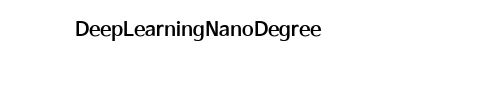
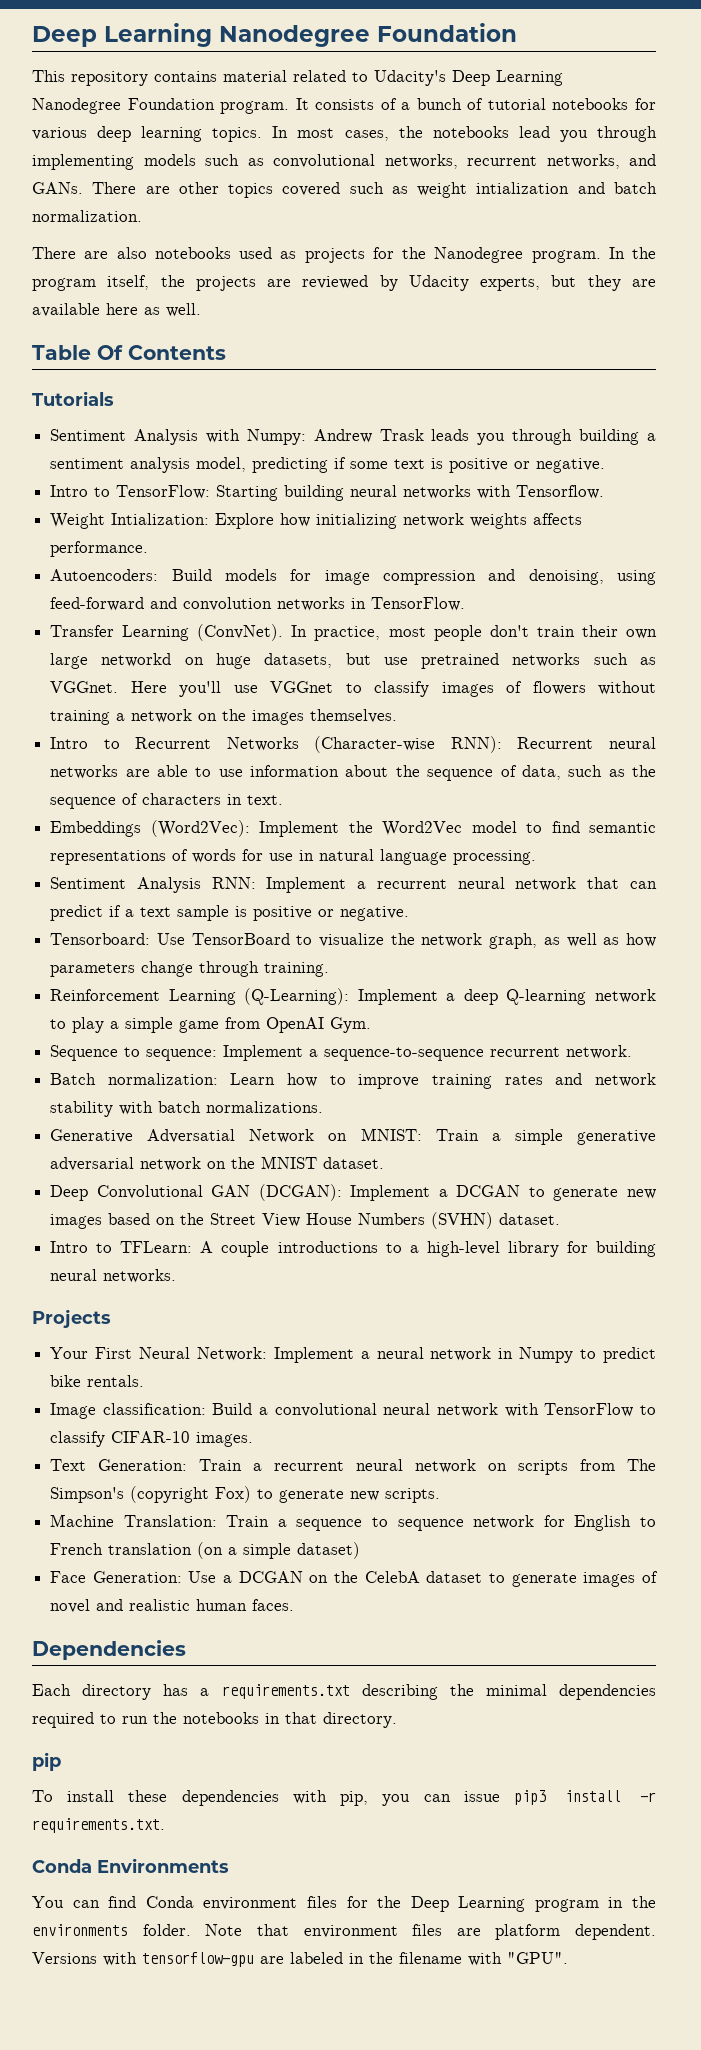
[75,21,321,41] DeepLearningNanoDegree -> [32,23,517,47] [32,70,563,86] [32,98,656,114] [32,126,657,142] [32,154,656,170] [32,182,657,198] [32,210,142,222] [32,247,656,263] [32,275,656,291] [32,303,201,317] [32,345,226,360] [32,391,114,406] [50,429,656,445] [50,457,606,473] [50,485,605,501] [50,513,583,529] [50,541,149,557] [50,569,656,585] [50,597,466,611] [50,624,657,641] [50,653,656,669] [50,681,657,697] [50,709,398,725] [50,736,656,753] [50,765,657,781] [50,793,284,809] [50,820,656,837] [50,849,537,865] [50,877,657,893] [50,905,410,921] [50,933,656,949] [50,961,330,977] [50,988,656,1005] [50,1017,372,1033] [50,1045,633,1061] [50,1073,656,1089] [50,1101,324,1117] [50,1128,656,1145] [50,1156,385,1171] [50,1184,656,1201] [50,1212,561,1229] [50,1241,657,1257] [50,1269,177,1283] [32,1309,111,1328] [50,1347,656,1363] [50,1375,145,1387] [50,1403,656,1419] [50,1431,254,1447] [50,1459,657,1475] [50,1486,441,1503] [50,1514,656,1531] [50,1542,361,1559] [50,1571,659,1587] [50,1599,295,1613] [32,1640,186,1660] [32,1684,656,1700] [32,1712,397,1728] [32,1752,61,1771] [32,1790,656,1806] [32,1818,165,1833] [32,1858,229,1873] [32,1896,656,1912] [32,1924,656,1940] [32,1952,568,1967] Deep Learning Nanodegree Foundation // This repository contains material related to Udacity's Deep Learning Nanodegree Foundation program. It consists of a bunch of tutorial notebooks for various deep learning topics. In most cases, the notebooks lead you through implementing models such as convolutional networks, recurrent networks, and GANs. There are other topics covered such as weight intialization and batch normalization. // There are also notebooks used as projects for the Nanodegree program. In the program itself, the projects are reviewed by Udacity experts, but they are available here as well. // Table Of Contents // Tutorials // Sentiment Analysis with Numpy: Andrew Trask leads you through building a sentiment analysis model, predicting if some text is positive or negative. // Intro to TensorFlow: Starting building neural networks with Tensorflow. // Weight Intialization: Explore how initializing network weights affects performance. // Autoencoders: Build models for image compression and denoising, using feed-forward and convolution networks in TensorFlow. // Transfer Learning (ConvNet). In practice, most people don't train their own large networkd on huge datasets, but use pretrained networks such as VGGnet. Here you'll use VGGnet to classify images of flowers without training a network on the images themselves. // Intro to Recurrent Networks (Character-wise RNN): Recurrent neural networks are able to use information about the sequence of data, such as the sequence of characters in text. // Embeddings (Word2Vec): Implement the Word2Vec model to find semantic representations of words for use in natural language processing. // Sentiment Analysis RNN: Implement a recurrent neural network that can predict if a text sample is positive or negative. // Tensorboard: Use TensorBoard to visualize the network graph, as well as how parameters change through training. // Reinforcement Learning (Q-Learning): Implement a deep Q-learning network to play a simple game from OpenAI Gym. // Sequence to sequence: Implement a sequence-to-sequence recurrent network. // Batch normalization: Learn how to improve training rates and network stability with batch normalizations. // Generative Adversatial Network on MNIST: Train a simple generative adversarial network on the MNIST dataset. // Deep Convolutional GAN (DCGAN): Implement a DCGAN to generate new images based on the Street View House Numbers (SVHN) dataset. // Intro to TFLearn: A couple introductions to a high-level library for building neural networks. // Projects // Your First Neural Network: Implement a neural network in Numpy to predict bike rentals. // Image classification: Build a convolutional neural network with TensorFlow to classify CIFAR-10 images. // Text Generation: Train a recurrent neural network on scripts from The Simpson's (copyright Fox) to generate new scripts. // Machine Translation: Train a sequence to sequence network for English to French translation (on a simple dataset) // Face Generation: Use a DCGAN on the CelebA dataset to generate images of novel and realistic human faces. // Dependencies // Each directory has a requirements.txt describing the minimal dependencies required to run the notebooks in that directory. // pip // To install these dependencies with pip, you can issue pip3 install -r requirements.txt. // Conda Environments // You can find Conda environment files for the Deep Learning program in the environments folder. Note that environment files are platform dependent. Versions with tensorflow-gpu are labeled in the filename with "GPU".

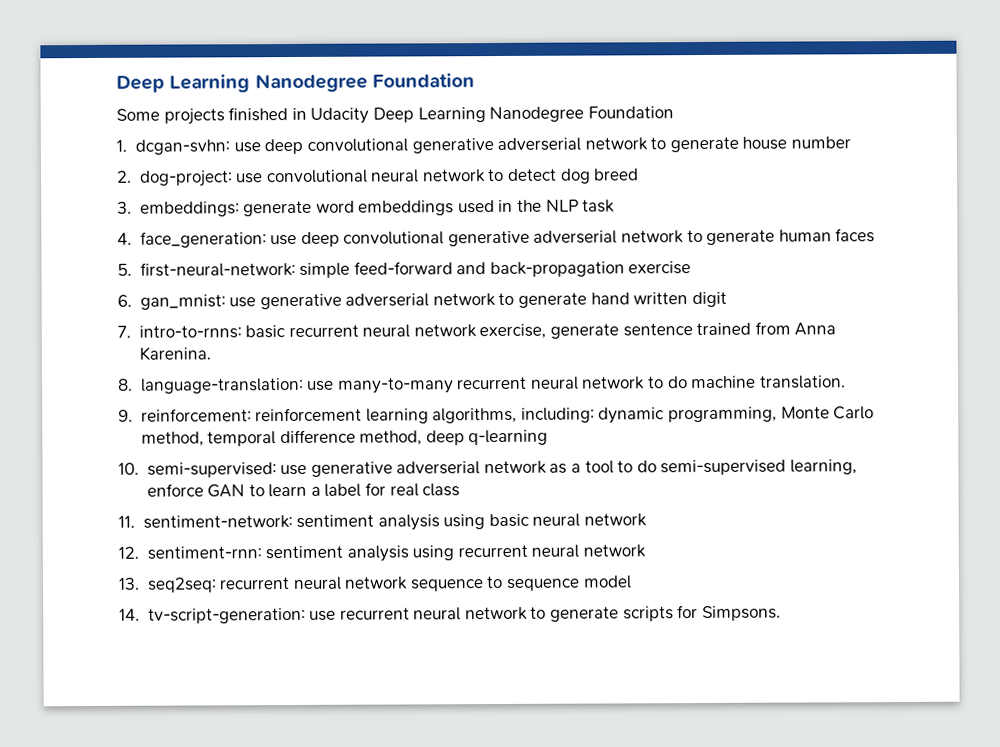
[32,23,517,47] [32,70,563,86] [32,98,656,114] [32,126,657,142] [32,154,656,170] [32,182,657,198] [32,210,142,222] [32,247,656,263] [32,275,656,291] [32,303,201,317] [32,345,226,360] [32,391,114,406] [50,429,656,445] [50,457,606,473] [50,485,605,501] [50,513,583,529] [50,541,149,557] [50,569,656,585] [50,597,466,611] [50,624,657,641] [50,653,656,669] [50,681,657,697] [50,709,398,725] [50,736,656,753] [50,765,657,781] [50,793,284,809] [50,820,656,837] [50,849,537,865] [50,877,657,893] [50,905,410,921] [50,933,656,949] [50,961,330,977] [50,988,656,1005] [50,1017,372,1033] [50,1045,633,1061] [50,1073,656,1089] [50,1101,324,1117] [50,1128,656,1145] [50,1156,385,1171] [50,1184,656,1201] [50,1212,561,1229] [50,1241,657,1257] [50,1269,177,1283] [32,1309,111,1328] [50,1347,656,1363] [50,1375,145,1387] [50,1403,656,1419] [50,1431,254,1447] [50,1459,657,1475] [50,1486,441,1503] [50,1514,656,1531] [50,1542,361,1559] [50,1571,659,1587] [50,1599,295,1613] [32,1640,186,1660] [32,1684,656,1700] [32,1712,397,1728] [32,1752,61,1771] [32,1790,656,1806] [32,1818,165,1833] [32,1858,229,1873] [32,1896,656,1912] [32,1924,656,1940] [32,1952,568,1967] Deep Learning Nanodegree Foundation // This repository contains material related to Udacity's Deep Learning Nanodegree Foundation program. It consists of a bunch of tutorial notebooks for various deep learning topics. In most cases, the notebooks lead you through implementing models such as convolutional networks, recurrent networks, and GANs. There are other topics covered such as weight intialization and batch normalization. // There are also notebooks used as projects for the Nanodegree program. In the program itself, the projects are reviewed by Udacity experts, but they are available here as well. // Table Of Contents // Tutorials // Sentiment Analysis with Numpy: Andrew Trask leads you through building a sentiment analysis model, predicting if some text is positive or negative. // Intro to TensorFlow: Starting building neural networks with Tensorflow. // Weight Intialization: Explore how initializing network weights affects performance. // Autoencoders: Build models for image compression and denoising, using feed-forward and convolution networks in TensorFlow. // Transfer Learning (ConvNet). In practice, most people don't train their own large networkd on huge datasets, but use pretrained networks such as VGGnet. Here you'll use VGGnet to classify images of flowers without training a network on the images themselves. // Intro to Recurrent Networks (Character-wise RNN): Recurrent neural networks are able to use information about the sequence of data, such as the sequence of characters in text. // Embeddings (Word2Vec): Implement the Word2Vec model to find semantic representations of words for use in natural language processing. // Sentiment Analysis RNN: Implement a recurrent neural network that can predict if a text sample is positive or negative. // Tensorboard: Use TensorBoard to visualize the network graph, as well as how parameters change through training. // Reinforcement Learning (Q-Learning): Implement a deep Q-learning network to play a simple game from OpenAI Gym. // Sequence to sequence: Implement a sequence-to-sequence recurrent network. // Batch normalization: Learn how to improve training rates and network stability with batch normalizations. // Generative Adversatial Network on MNIST: Train a simple generative adversarial network on the MNIST dataset. // Deep Convolutional GAN (DCGAN): Implement a DCGAN to generate new images based on the Street View House Numbers (SVHN) dataset. // Intro to TFLearn: A couple introductions to a high-level library for building neural networks. // Projects // Your First Neural Network: Implement a neural network in Numpy to predict bike rentals. // Image classification: Build a convolutional neural network with TensorFlow to classify CIFAR-10 images. // Text Generation: Train a recurrent neural network on scripts from The Simpson's (copyright Fox) to generate new scripts. // Machine Translation: Train a sequence to sequence network for English to French translation (on a simple dataset) // Face Generation: Use a DCGAN on the CelebA dataset to generate images of novel and realistic human faces. // Dependencies // Each directory has a requirements.txt describing the minimal dependencies required to run the notebooks in that directory. // pip // To install these dependencies with pip, you can issue pip3 install -r requirements.txt. // Conda Environments // You can find Conda environment files for the Deep Learning program in the environments folder. Note that environment files are platform dependent. Versions with tensorflow-gpu are labeled in the filename with "GPU". -> [116,73,475,93] [116,106,674,125] [116,136,852,155] [117,168,640,187] [117,199,616,217] [117,228,876,248] [117,261,692,278] [117,291,727,310] [117,321,837,340] [138,346,211,361] [118,375,846,394] [118,406,875,424] [140,429,549,447] [118,459,857,478] [146,482,461,498] [118,513,648,531] [118,544,647,562] [118,575,632,593] [119,605,781,624] Deep Learning Nanodegree Foundation // Some projects finished in Udacity Deep Learning Nanodegree Foundation // 1. dcgan-svhn: use deep convolutional generative adverserial network to generate house number // 2. dog-project: use convolutional neural network to detect dog breed // 3. embeddings: generate word embeddings used in the NLP task // 4. face_generation: use deep convolutional generative adverserial network to generate human faces // 5. first-neural-network: simple feed-forward and back-propagation exercise // 6. gan_mnist: use generative adverserial network to generate hand written digit // 7. intro-to-rnns: basic recurrent neural network exercise, generate sentence trained from Anna Karenina. // 8. language-translation: use many-to-many recurrent neural network to do machine translation. // 9. reinforcement: reinforcement learning algorithms, including: dynamic programming, Monte Carlo method, temporal difference method, deep q-learning // 10. semi-supervised: use generative adverserial network as a tool to do semi-supervised learning, enforce GAN to learn a label for real class // 11. sentiment-network: sentiment analysis using basic neural network // 12. sentiment-rnn: sentiment analysis using recurrent neural network // 13. seq2seq: recurrent neural network sequence to sequence model // 14. tv-script-generation: use recurrent neural network to generate scripts for Simpsons.

